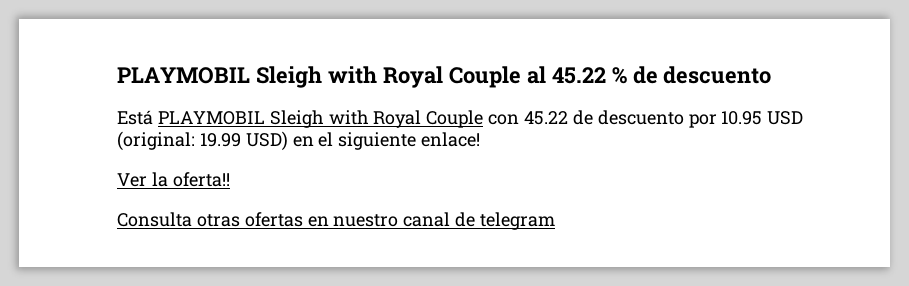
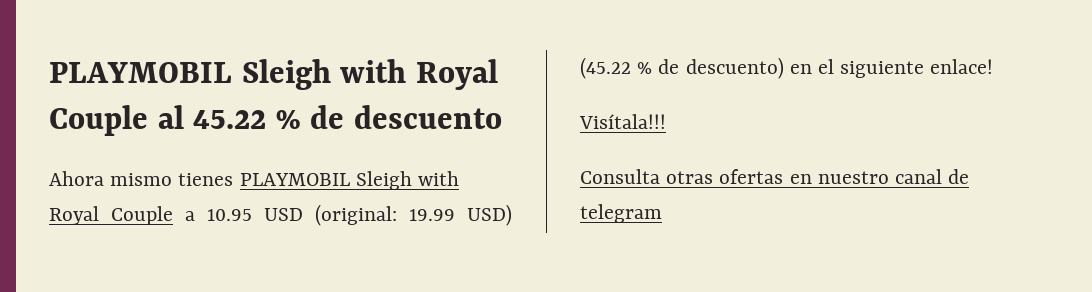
[117,110,717,128] Está PLAYMOBIL Sleigh with Royal Couple con 45.22 de descuento por -> [49,171,460,190] [49,206,195,225] Ahora mismo tienes PLAYMOBIL Sleigh with Royal Couple a
(288, 141) none -> [580,57,784,79] (45.22 % de descuento)
[117,172,230,187] Ver la oferta!! -> [579,114,666,129] Visítala!!!

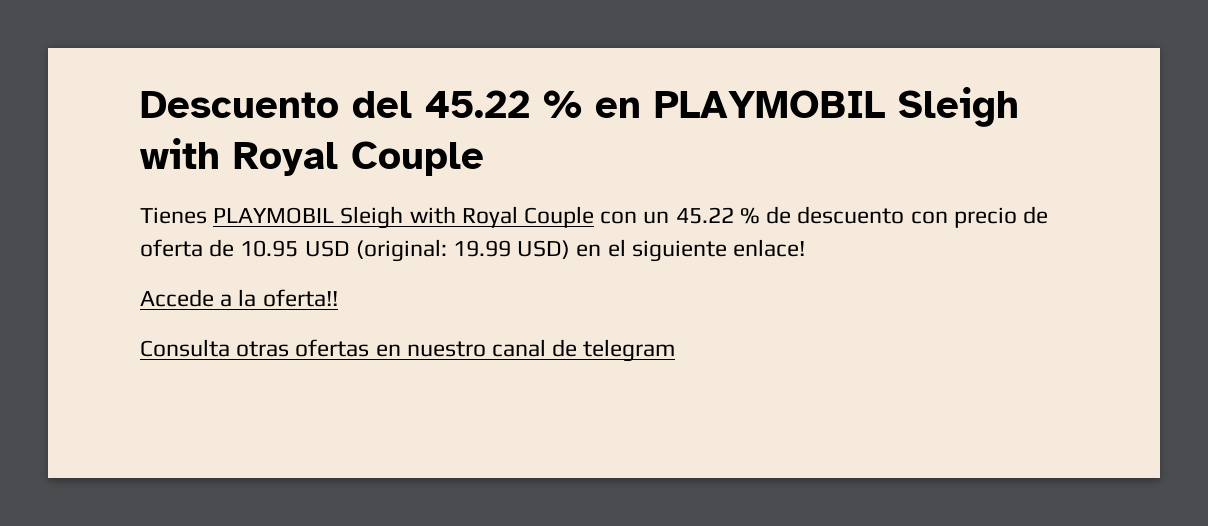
[49,59,499,90] [49,105,502,136] [49,171,460,190] [49,206,195,225] PLAYMOBIL Sleigh with Royal Couple al 45.22 % de descuento // Ahora mismo tienes PLAYMOBIL Sleigh with Royal Couple a -> [140,87,1019,127] [140,138,484,176] [140,206,1048,229] [140,239,235,257] Descuento del 45.22 % en PLAYMOBIL Sleigh with Royal Couple // Tienes PLAYMOBIL Sleigh with Royal Couple con un 45.22 % de descuento con precio de oferta de
[580,57,784,79] (45.22 % de descuento) -> (571, 249) none
[579,114,666,129] Visítala!!! -> [140,289,338,307] Accede a la oferta!!

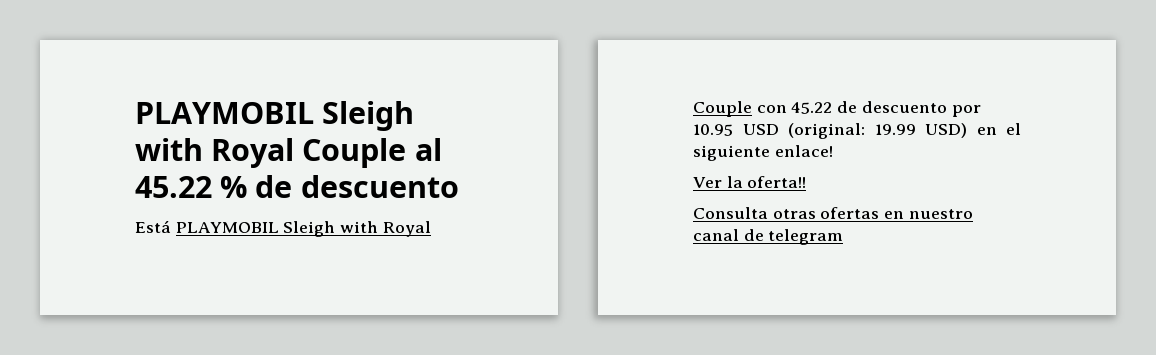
[140,87,1019,127] [140,138,484,176] [140,207,207,224] Descuento del 45.22 % en PLAYMOBIL Sleigh with Royal Couple // Tienes -> [135,101,415,131] [135,138,442,168] [135,175,459,198] [135,220,171,233] PLAYMOBIL Sleigh with Royal Couple al 45.22 % de descuento // Está
[643,206,1048,228] [140,239,235,257] un 45.22 % de descuento con precio de oferta de -> [791,101,981,117] 45.22 de descuento por
[140,289,233,307] Accede a -> [693,177,722,188] Ver

